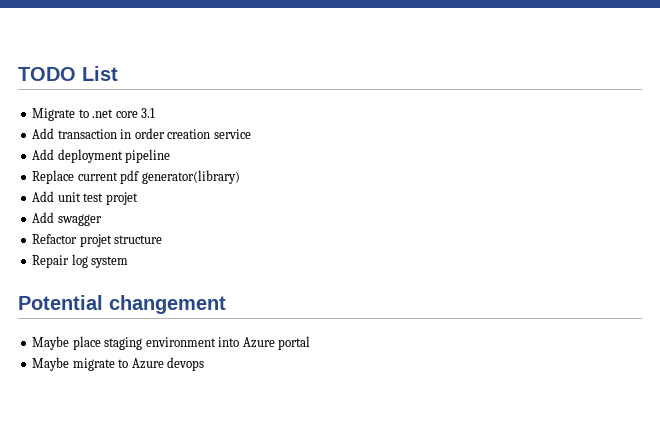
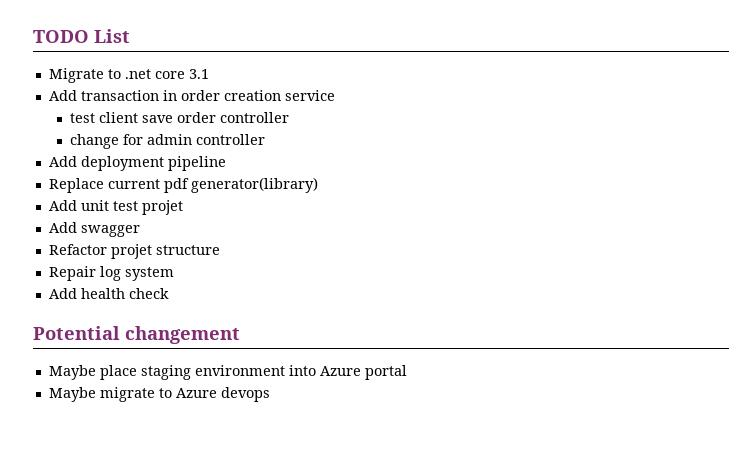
(251, 134) none -> [69,112,289,123] [69,134,265,149] // test client save order controller // change for admin controller
(129, 262) none -> [48,288,169,299] // Add health check

